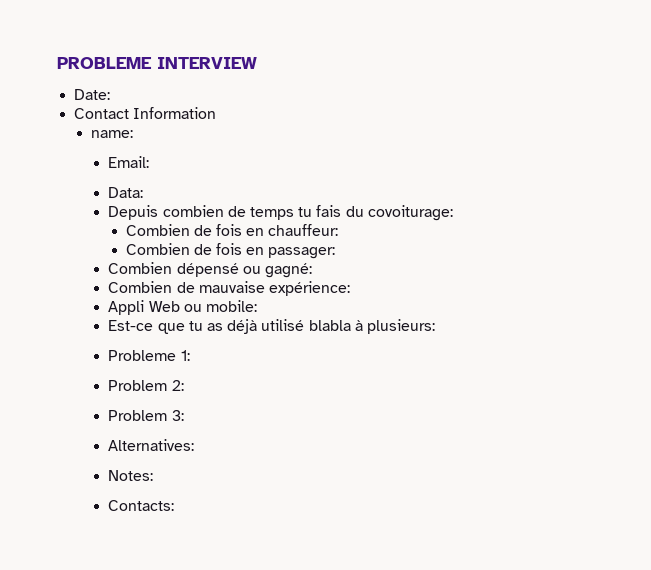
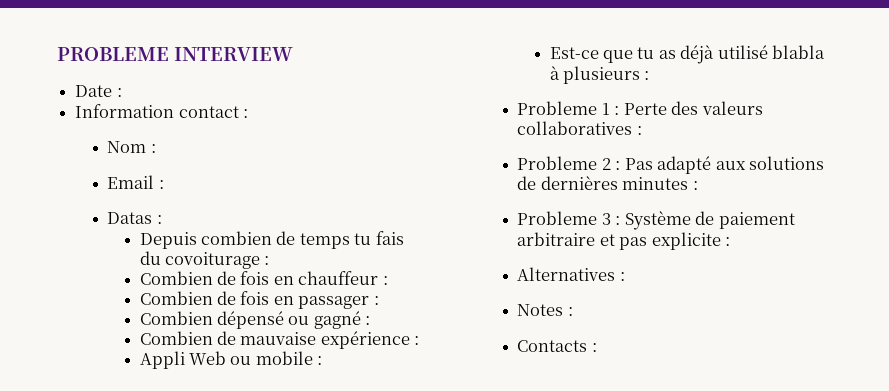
[74,89,111,100] [74,108,130,119] Date: // Contact -> [75,85,122,97] Date : //
[91,130,134,138] [108,156,150,168] [108,187,144,198] // name: // Email: // Data: -> [178,106,249,118] [107,141,156,153] [107,175,164,189] [107,212,162,224] contact : // Nom : // Email : // Datas :
[367,205,453,221] [125,224,339,236] [125,243,336,259] covoiturage: // Combien de fois en chauffeur: // Combien de fois en passager: -> [165,252,270,269] [139,271,388,285] [139,291,379,309] covoiturage : // Combien de fois en chauffeur : // Combien de fois en passager :
[264,263,312,278] gagné: -> [313,311,371,329] gagné :
[268,281,350,296] expérience: -> [320,331,420,349] expérience :
[205,300,257,312] mobile: -> [255,351,323,365] mobile :
[366,319,435,334] [108,350,190,361] [108,380,184,391] [108,410,184,421] [108,439,195,451] [108,470,154,481] [108,500,175,511] plusieurs: // Probleme 1: // Problem 2: // Problem 3: // Alternatives: // Notes: // Contacts: -> [563,66,650,84] [517,101,763,115] [517,121,642,135] [517,156,825,174] [517,176,698,190] [517,211,795,230] [517,232,731,250] [517,267,625,281] [517,304,573,316] [517,340,597,352] plusieurs : // Probleme 1 : Perte des valeurs collaboratives : // Probleme 2 : Pas adapté aux solutions de dernières minutes : // Probleme 3 : Système de paiement arbitraire et pas explicite : // Alternatives : // Notes : // Contacts :

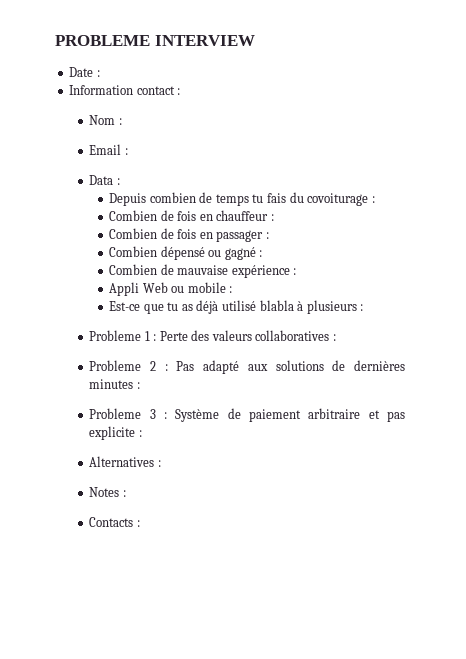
[107,212,153,224] Datas -> [89,175,114,185] Data

